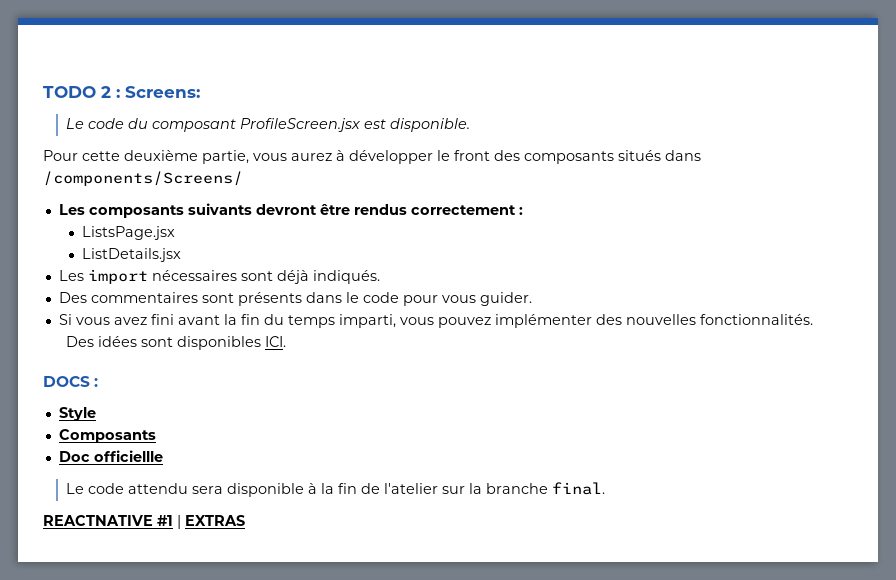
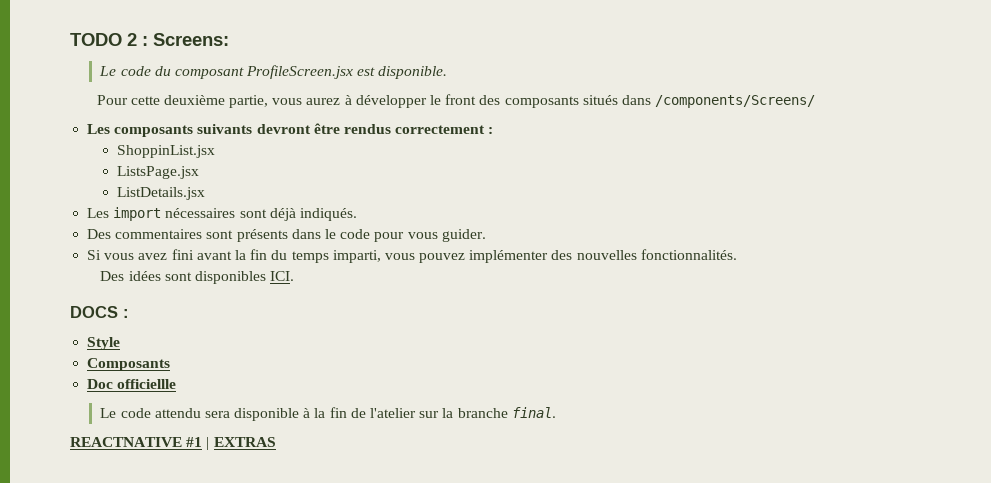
(523, 211) none -> [117,145,216,158] // ShoppinList.jsx

